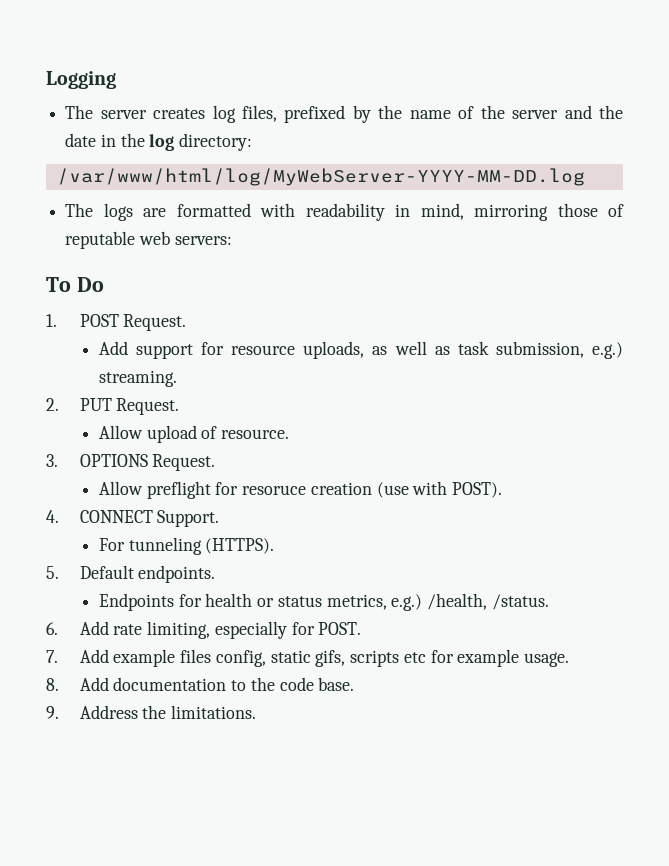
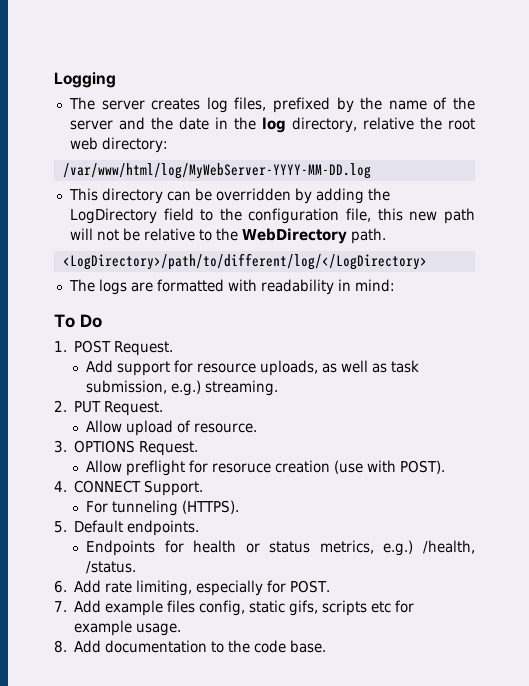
[179,133,253,151] [56,168,585,186] directory: // /var/www/html/log/MyWebServer-YYYY-MM-DD.log -> [291,117,475,133] [69,137,168,153] [62,163,371,179] [68,188,390,204] [69,208,476,224] [69,228,386,244] [62,253,427,270] directory, relative the root web directory: // /var/www/html/log/MyWebServer-YYYY-MM-DD.log // This directory can be overridden by adding the LogDirectory field to the configuration file, this new path will not be relative to the WebDirectory path. // <LogDirectory>/path/to/different/log/</LogDirectory>
[420,203,625,221] [65,231,232,249] mind, mirroring those of reputable web servers: -> [354,279,395,292] mind:
[46,705,257,719] // 9. Address the limitations. -> (327, 646) none

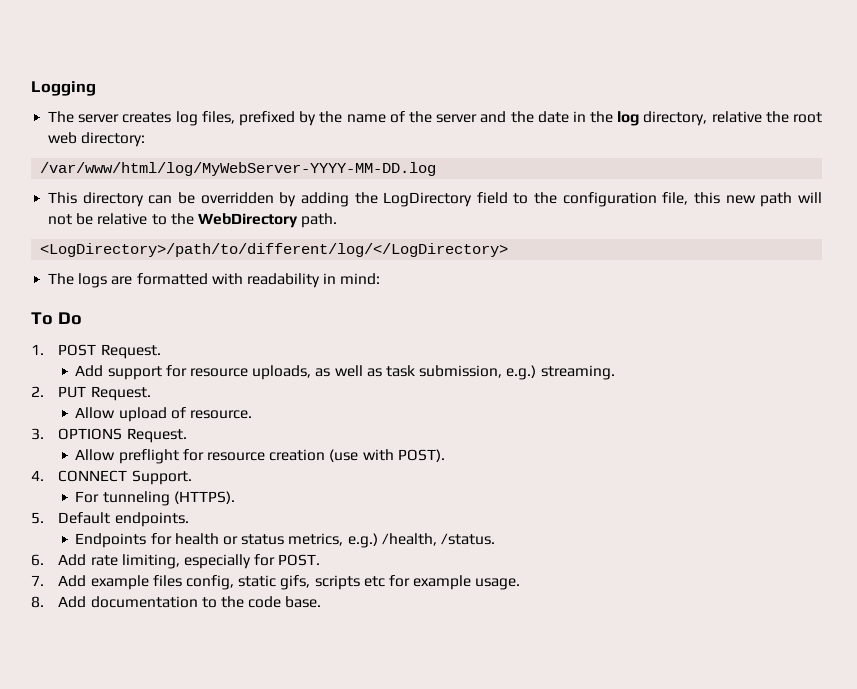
[212,463,272,473] resoruce -> [207,452,266,461] resource

